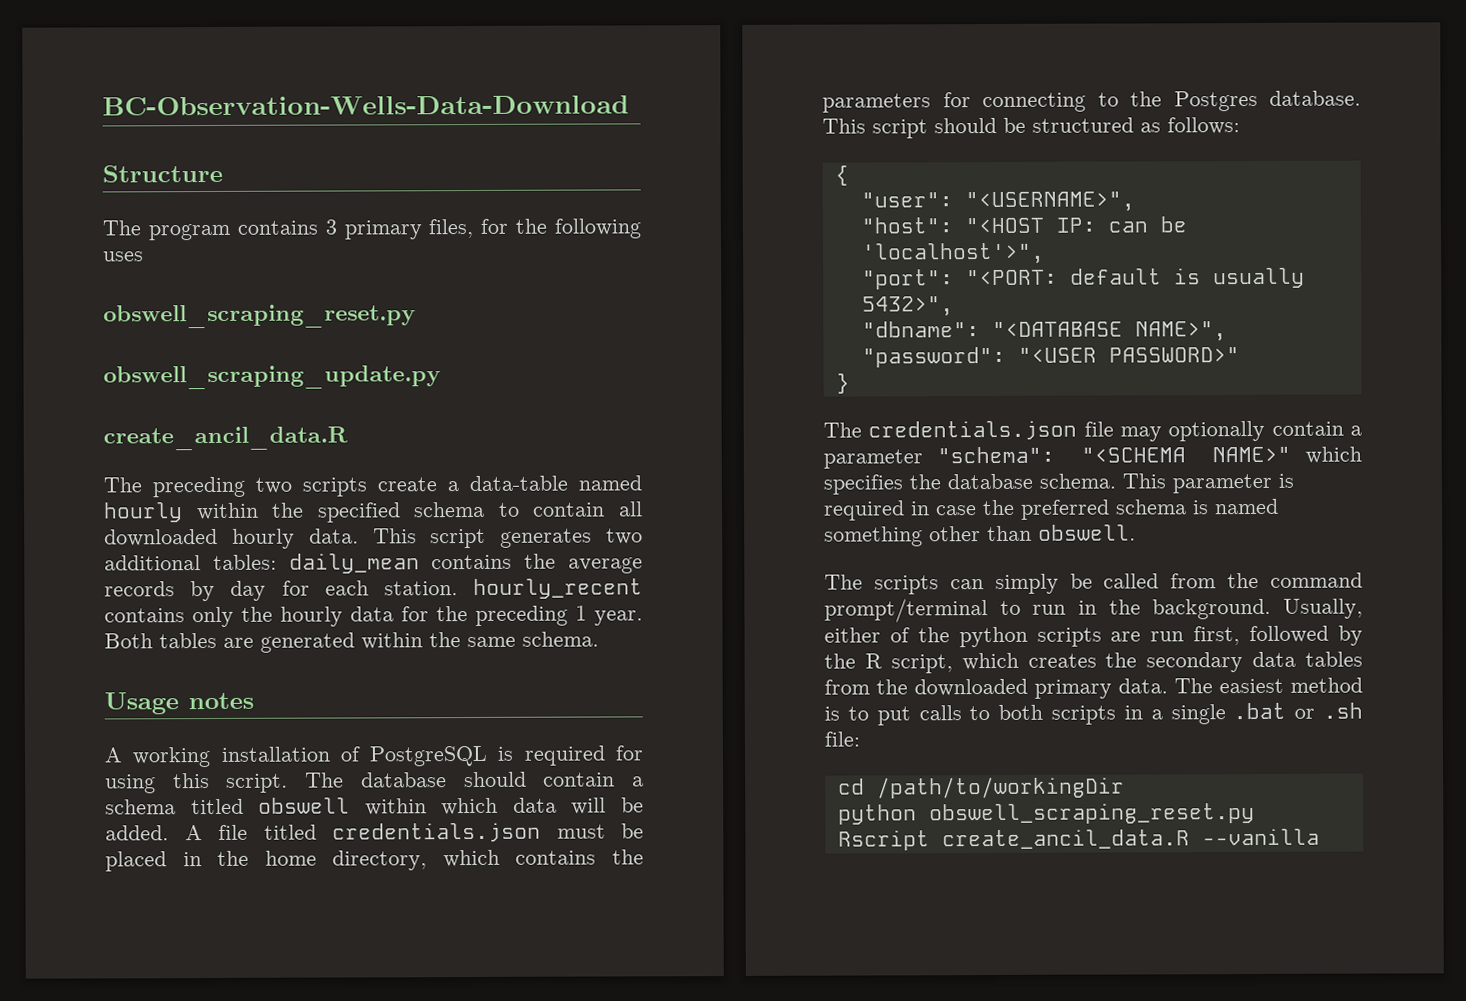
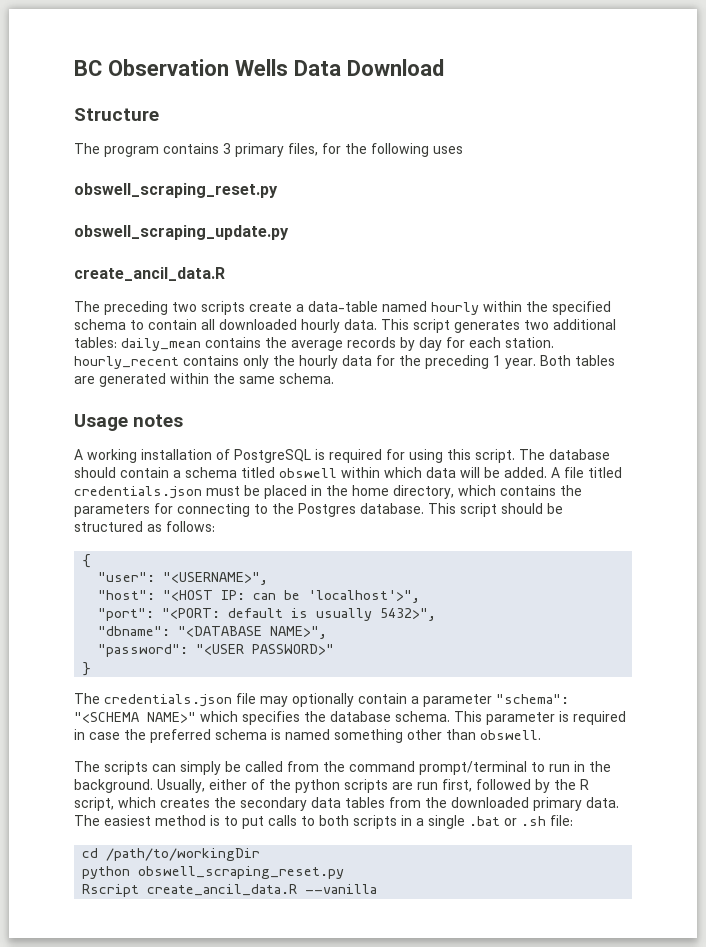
[102,95,629,116] BC-Observation-Wells-Data-Download -> [74,59,444,76] BC Observation Wells Data Download

